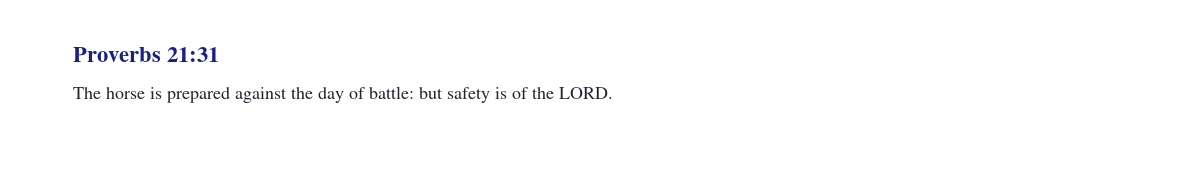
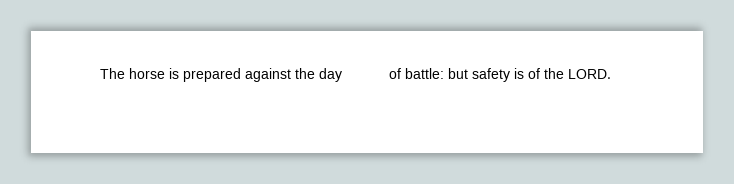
[73,47,220,62] Proverbs 21:31 // -> (99, 73) none

